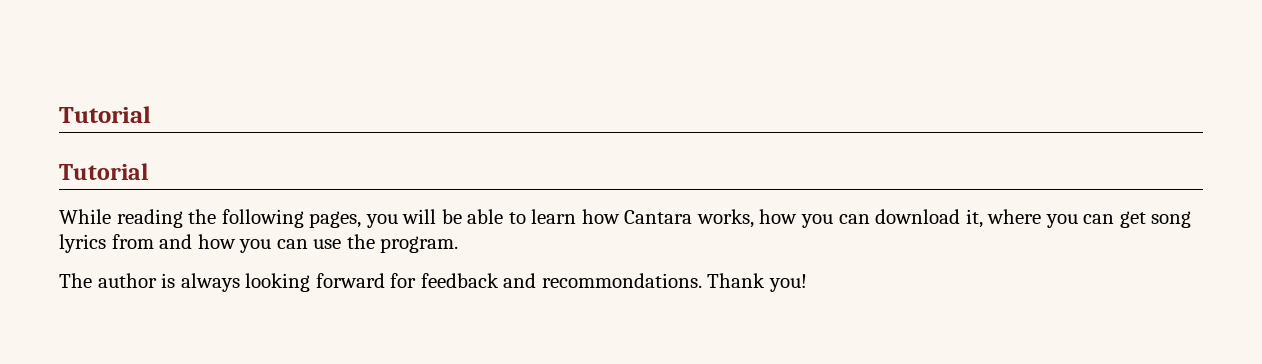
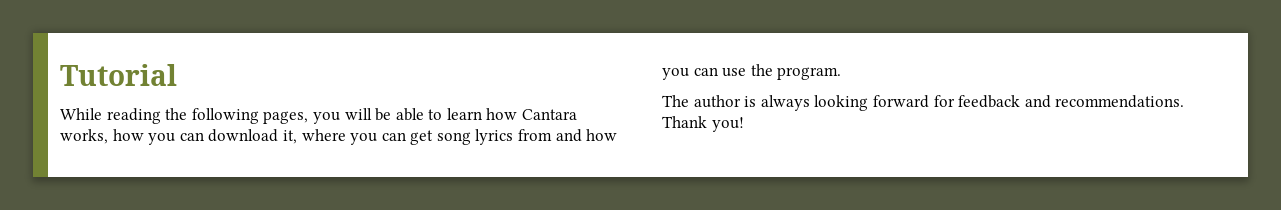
[59,106,151,123] [59,163,148,180] Tutorial // Tutorial -> [60,64,177,86] Tutorial
[541,273,702,288] recommondations. -> [1055,95,1185,108] recommendations.

